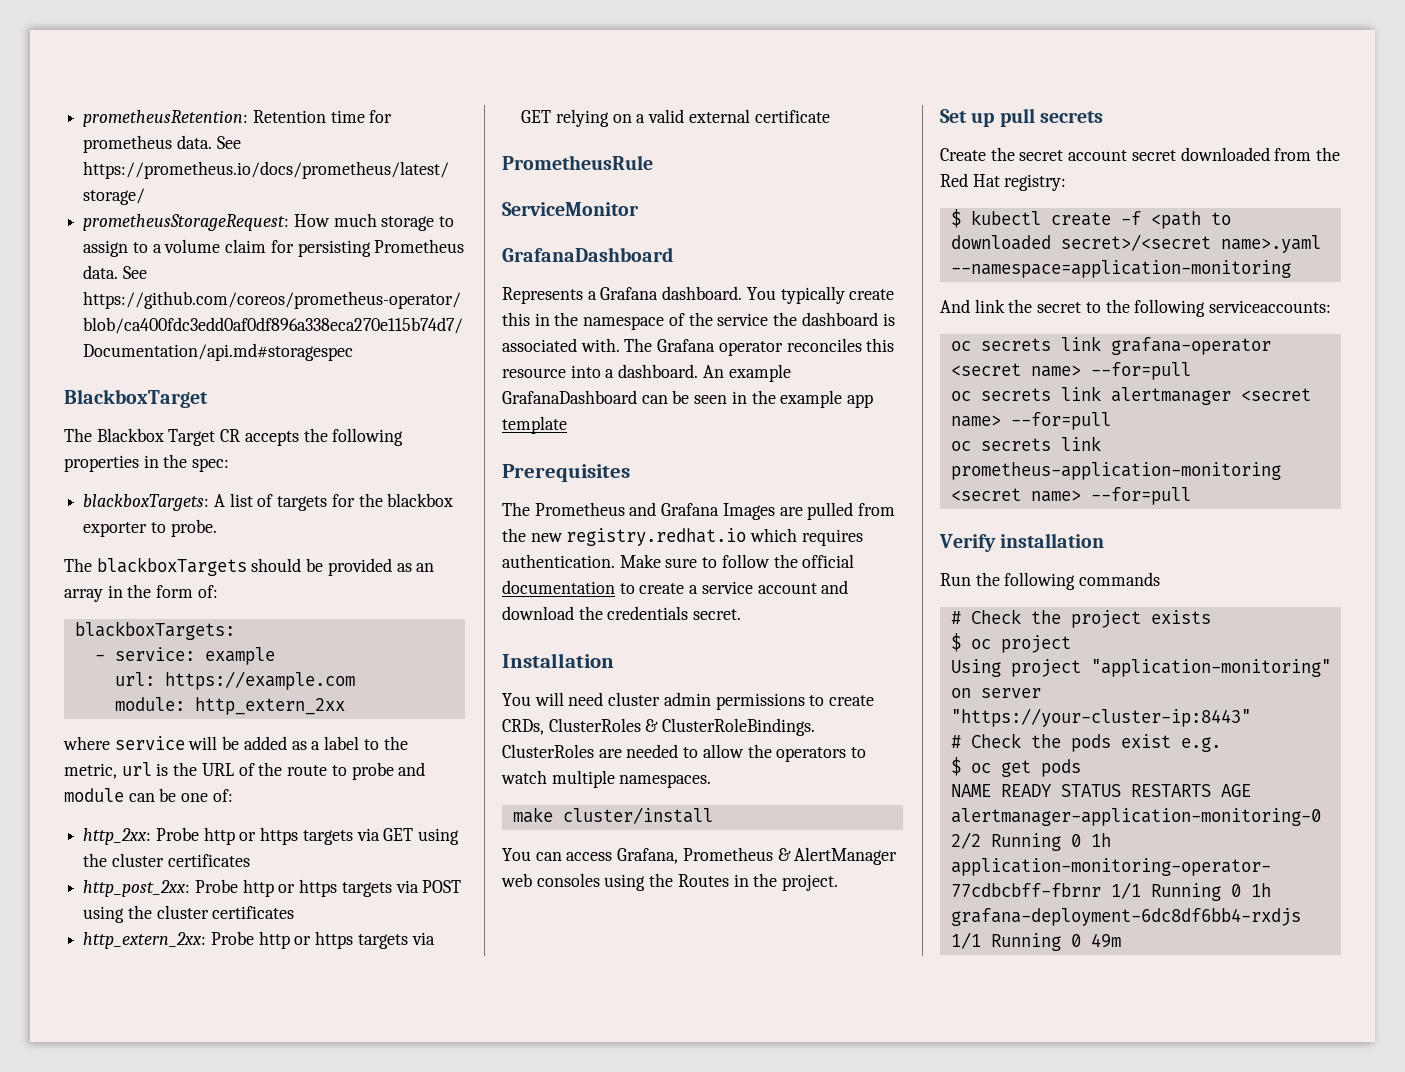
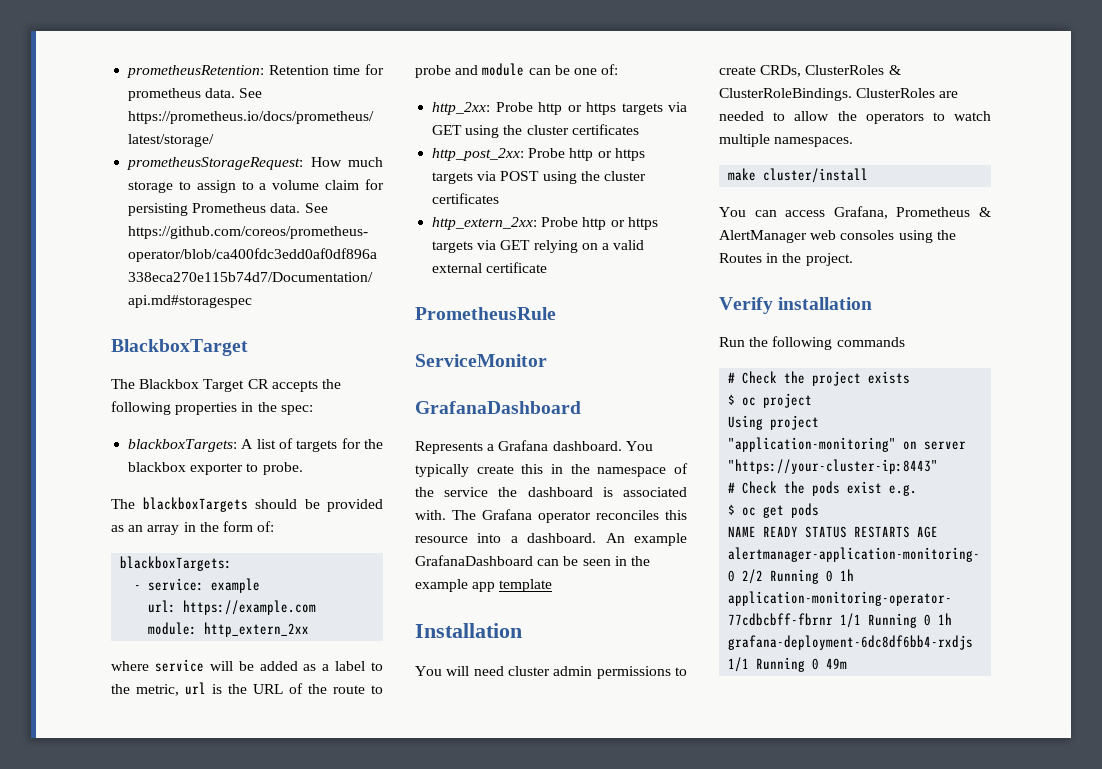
[502,464,630,482] [502,502,896,520] [502,528,863,546] [502,554,855,568] [502,580,849,594] [502,606,742,620] // Prerequisites // The Prometheus and Grafana Images are pulled from the new registry.redhat.io which requires authentication. Make sure to follow the official documentation to create a service account and download the credentials secret. -> (553, 585) none
[940,108,1103,127] [940,147,1341,161] [940,173,1067,191] [950,209,1231,229] [950,234,1321,253] [950,260,1291,278] [940,299,1332,317] [950,336,1271,355] [950,362,1191,380] [950,386,1311,405] [950,412,1111,430] [950,436,1101,451] [950,462,1281,480] [950,487,1191,505] // Set up pull secrets // Create the secret account secret downloaded from the Red Hat registry: // $ kubectl create -f <path to downloaded secret>/<secret name>.yaml --namespace=application-monitoring // And link the secret to the following serviceaccounts: // oc secrets link grafana-operator <secret name> --for=pull // oc secrets link alertmanager <secret name> --for=pull // oc secrets link prometheus-application-monitoring <secret name> --for=pull -> (853, 259) none

